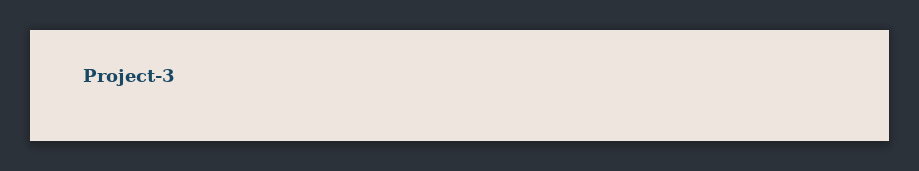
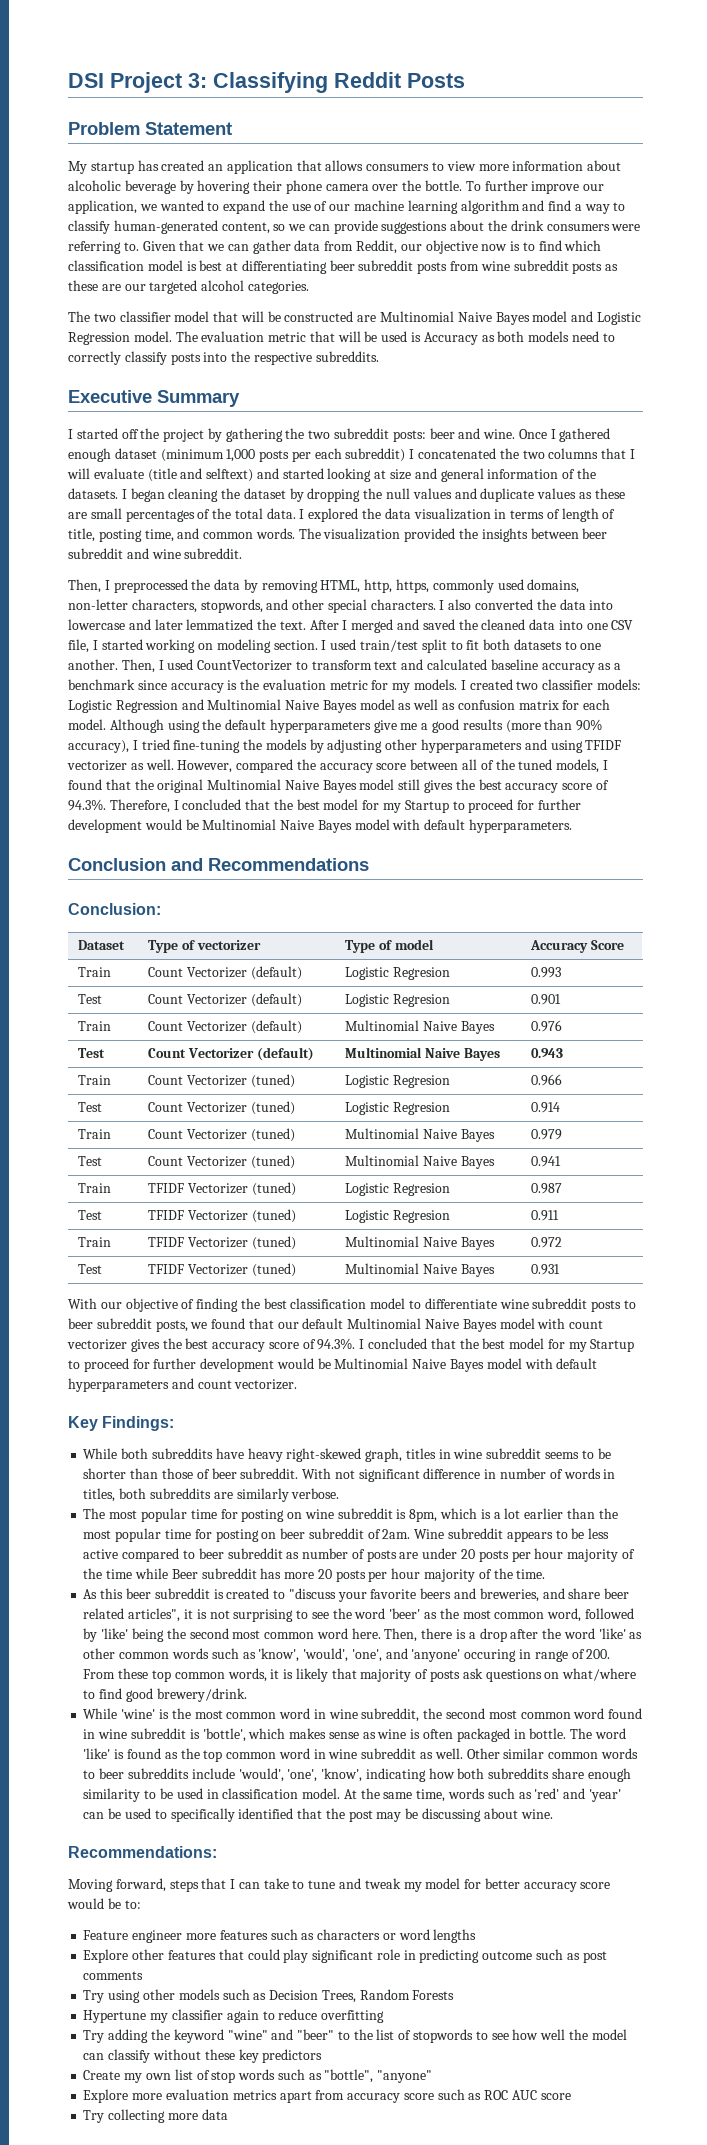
[83,69,175,86] Project-3 -> [68,72,465,93] [68,122,232,135] [68,160,622,174] [68,180,605,194] [68,200,626,214] [68,220,641,234] [68,240,602,254] [68,260,619,274] [68,280,309,294] [68,311,641,325] [68,331,615,345] [68,351,379,365] [68,390,240,407] [68,428,611,442] [68,448,635,462] [67,468,596,482] [68,488,625,502] [68,508,616,522] [68,528,608,542] [68,548,243,559] [68,579,580,593] [68,599,614,613] [68,619,634,633] [68,639,602,653] [68,659,622,673] [68,679,641,693] [68,699,611,713] [68,719,603,733] [68,739,622,753] [67,759,608,773] [68,779,609,793] [68,799,581,813] [68,819,573,833] [68,858,369,871] [68,903,161,915] [78,940,126,950] [148,940,262,953] [345,939,435,953] [530,940,625,953] [78,967,112,977] [148,966,303,980] [345,967,451,980] [531,967,562,978] [78,994,103,1004] [148,993,303,1007] [345,994,451,1007] [531,994,562,1005] [78,1021,112,1031] [148,1020,303,1034] [345,1020,496,1034] [531,1020,563,1032] [78,1048,106,1058] [148,1047,315,1061] [345,1047,501,1061] [531,1048,564,1058] [78,1075,112,1085] [148,1074,296,1088] [345,1075,451,1088] [531,1074,563,1086] [78,1102,103,1112] [148,1101,296,1115] [345,1102,451,1115] [531,1102,561,1113] [78,1129,112,1139] [148,1128,296,1142] [345,1128,496,1142] [531,1129,563,1140] [78,1156,103,1166] [148,1155,296,1169] [345,1155,496,1169] [531,1156,562,1167] [78,1183,112,1193] [148,1182,297,1196] [345,1183,451,1196] [531,1183,563,1194] [78,1210,103,1220] [148,1209,297,1223] [345,1210,451,1223] [531,1210,560,1221] [78,1237,112,1247] [148,1236,297,1250] [345,1236,496,1250] [531,1237,563,1248] [78,1264,103,1274] [148,1263,297,1277] [345,1263,496,1277] [531,1264,561,1275] [68,1298,636,1312] [68,1318,604,1332] [67,1338,635,1352] [68,1358,598,1372] [68,1378,298,1392] [68,1416,175,1431] [83,1448,611,1462] [83,1468,616,1482] [83,1488,340,1502] [83,1508,618,1522] [83,1528,610,1542] [83,1548,635,1562] [83,1568,546,1582] [83,1588,630,1602] [83,1608,634,1622] [83,1628,643,1642] [83,1648,611,1662] [83,1668,637,1682] [83,1688,247,1702] [83,1708,643,1722] [83,1728,626,1742] [83,1748,638,1762] [83,1768,631,1782] [83,1788,621,1802] [83,1808,553,1822] [68,1846,217,1858] [68,1878,611,1892] [67,1898,141,1909] [83,1929,477,1943] [83,1949,607,1963] [83,1971,144,1980] [83,1989,455,2003] [83,2009,385,2023] [83,2029,627,2043] [83,2049,323,2063] [83,2069,433,2083] [83,2089,571,2103] [83,2109,228,2123] DSI Project 3: Classifying Reddit Posts // Problem Statement // My startup has created an application that allows consumers to view more information about alcoholic beverage by hovering their phone camera over the bottle. To further improve our application, we wanted to expand the use of our machine learning algorithm and find a way to classify human-generated content, so we can provide suggestions about the drink consumers were referring to. Given that we can gather data from Reddit, our objective now is to find which classification model is best at differentiating beer subreddit posts from wine subreddit posts as these are our targeted alcohol categories. // The two classifier model that will be constructed are Multinomial Naive Bayes model and Logistic Regression model. The evaluation metric that will be used is Accuracy as both models need to correctly classify posts into the respective subreddits. // Executive Summary // I started off the project by gathering the two subreddit posts: beer and wine. Once I gathered enough dataset (minimum 1,000 posts per each subreddit) I concatenated the two columns that I will evaluate (title and selftext) and started looking at size and general information of the datasets. I began cleaning the dataset by dropping the null values and duplicate values as these are small percentages of the total data. I explored the data visualization in terms of length of title, posting time, and common words. The visualization provided the insights between beer subreddit and wine subreddit. // Then, I preprocessed the data by removing HTML, http, https, commonly used domains, non-letter characters, stopwords, and other special characters. I also converted the data into lowercase and later lemmatized the text. After I merged and saved the cleaned data into one CSV file, I started working on modeling section. I used train/test split to fit both datasets to one another. Then, I used CountVectorizer to transform text and calculated baseline accuracy as a benchmark since accuracy is the evaluation metric for my models. I created two classifier models: Logistic Regression and Multinomial Naive Bayes model as well as confusion matrix for each model. Although using the default hyperparameters give me a good results (more than 90% accuracy), I tried fine-tuning the models by adjusting other hyperparameters and using TFIDF vectorizer as well. However, compared the accuracy score between all of the tuned models, I found that the original Multinomial Naive Bayes model still gives the best accuracy score of 94.3%. Therefore, I concluded that the best model for my Startup to proceed for further development would be Multinomial Naive Bayes model with default hyperparameters. // Conclusion and Recommendations // Conclusion: // Dataset | Type of vectorizer | Type of model | Accuracy Score // Train | Count Vectorizer (default) | Logistic Regresion | 0.993 // Test | Count Vectorizer (default) | Logistic Regresion | 0.901 // Train | Count Vectorizer (default) | Multinomial Naive Bayes | 0.976 // Test | Count Vectorizer (default) | Multinomial Naive Bayes | 0.943 // Train | Count Vectorizer (tuned) | Logistic Regresion | 0.966 // Test | Count Vectorizer (tuned) | Logistic Regresion | 0.914 // Train | Count Vectorizer (tuned) | Multinomial Naive Bayes | 0.979 // Test | Count Vectorizer (tuned) | Multinomial Naive Bayes | 0.941 // Train | TFIDF Vectorizer (tuned) | Logistic Regresion | 0.987 // Test | TFIDF Vectorizer (tuned) | Logistic Regresion | 0.911 // Train | TFIDF Vectorizer (tuned) | Multinomial Naive Bayes | 0.972 // Test | TFIDF Vectorizer (tuned) | Multinomial Naive Bayes | 0.931 // With our objective of finding the best classification model to differentiate wine subreddit posts to beer subreddit posts, we found that our default Multinomial Naive Bayes model with count vectorizer gives the best accuracy score of 94.3%. I concluded that the best model for my Startup to proceed for further development would be Multinomial Naive Bayes model with default hyperparameters and count vectorizer. // Key Findings: // While both subreddits have heavy right-skewed graph, titles in wine subreddit seems to be shorter than those of beer subreddit. With not significant difference in number of words in titles, both subreddits are similarly verbose. // The most popular time for posting on wine subreddit is 8pm, which is a lot earlier than the most popular time for posting on beer subreddit of 2am. Wine subreddit appears to be less active compared to beer subreddit as number of posts are under 20 posts per hour majority of the time while Beer subreddit has more 20 posts per hour majority of the time. // As this beer subreddit is created to "discuss your favorite beers and breweries, and share beer related articles", it is not surprising to see the word 'beer' as the most common word, followed by 'like' being the second most common word here. Then, there is a drop after the word 'like' as other common words such as 'know', 'would', 'one', and 'anyone' occuring in range of 200. From these top common words, it is likely that majority of posts ask questions on what/where to find good brewery/drink. // While 'wine' is the most common word in wine subreddit, the second most common word found in wine subreddit is 'bottle', which makes sense as wine is often packaged in bottle. The word 'like' is found as the top common word in wine subreddit as well. Other similar common words to beer subreddits include 'would', 'one', 'know', indicating how both subreddits share enough similarity to be used in classification model. At the same time, words such as 'red' and 'year' can be used to specifically identified that the post may be discussing about wine. // Recommendations: // Moving forward, steps that I can take to tune and tweak my model for better accuracy score would be to: // Feature engineer more features such as characters or word lengths // Explore other features that could play significant role in predicting outcome such as post comments // Try using other models such as Decision Trees, Random Forests // Hypertune my classifier again to reduce overfitting // Try adding the keyword "wine" and "beer" to the list of stopwords to see how well the model can classify without these key predictors // Create my own list of stop words such as "bottle", "anyone" // Explore more evaluation metrics apart from accuracy score such as ROC AUC score // Try collecting more data

